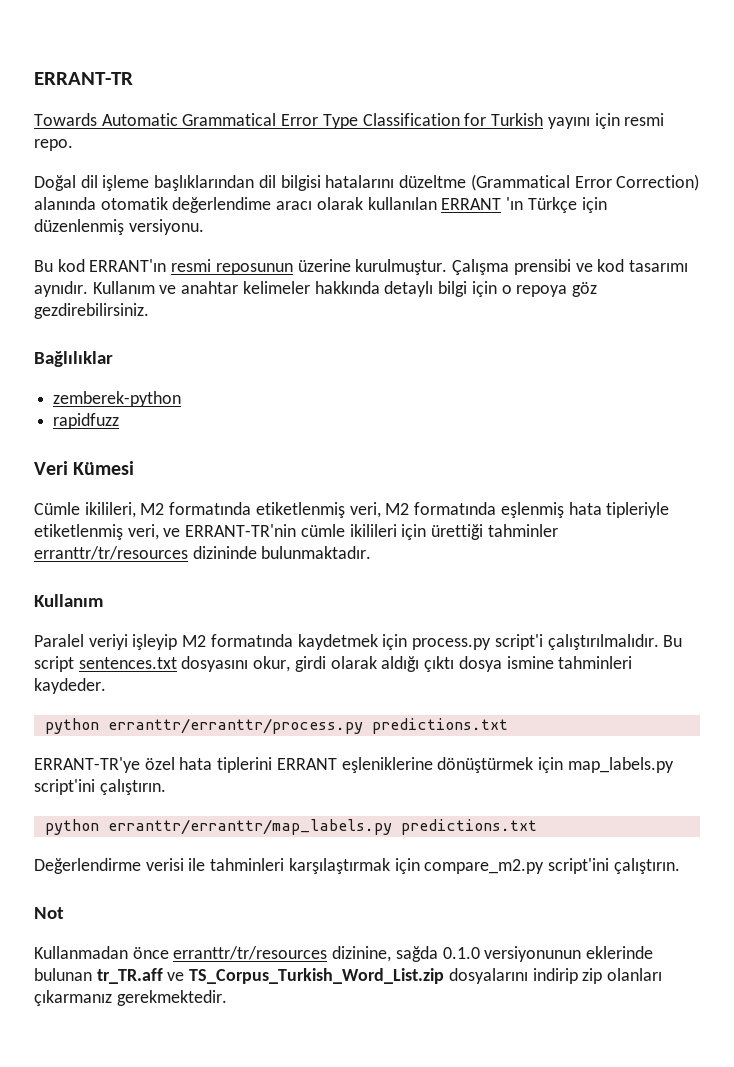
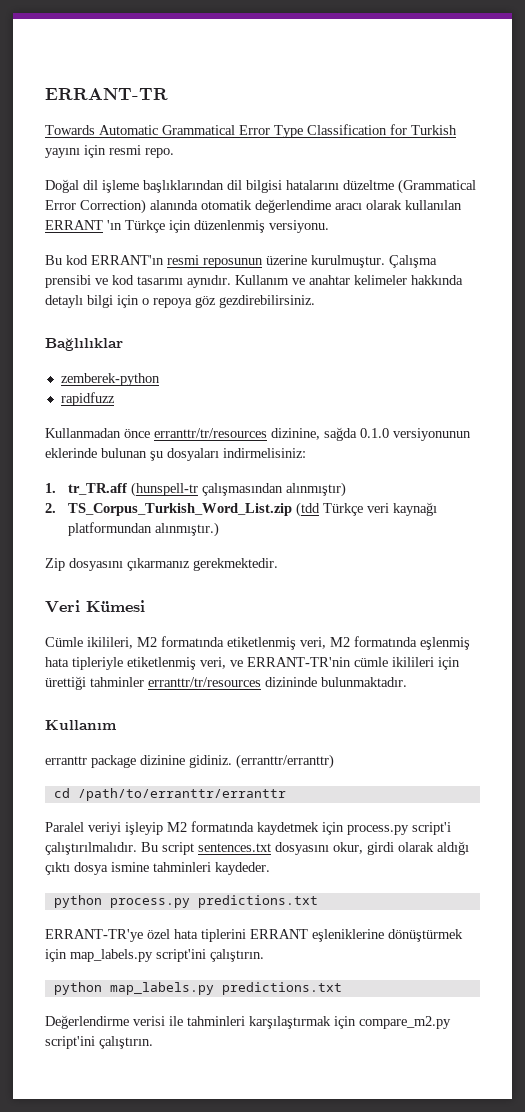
(120, 421) none -> [45,427,471,441] [45,448,306,461] [45,482,347,497] [45,502,438,517] [68,522,220,537] [45,558,278,571] // Kullanmadan önce erranttr/tr/resources dizinine, sağda 0.1.0 versiyonunun eklerinde bulunan şu dosyaları indirmelisiniz: // 1. tr_TR.aff (hunspell-tr çalışmasından alınmıştır) // 2. TS_Corpus_Turkish_Word_List.zip (tdd Türkçe veri kaynağı platformundan alınmıştır.) // Zip dosyasını çıkarmanız gerekmektedir.
(103, 600) none -> [45,754,334,769] [53,788,286,801] // erranttr package dizinine gidiniz. (erranttr/erranttr) // cd /path/to/erranttr/erranttr
[107,718,363,734] erranttr/erranttr/process.py -> [109,898,190,908] process.py
[107,819,392,835] erranttr/erranttr/map_labels.py -> [109,982,214,995] map_labels.py
[34,907,64,919] [34,946,654,962] [34,968,663,984] [34,990,227,1006] // Not // Kullanmadan önce erranttr/tr/resources dizinine, sağda 0.1.0 versiyonunun eklerinde bulunan tr_TR.aff ve TS_Corpus_Turkish_Word_List.zip dosyalarını indirip zip olanları çıkarmanız gerekmektedir. -> (153, 1042) none

